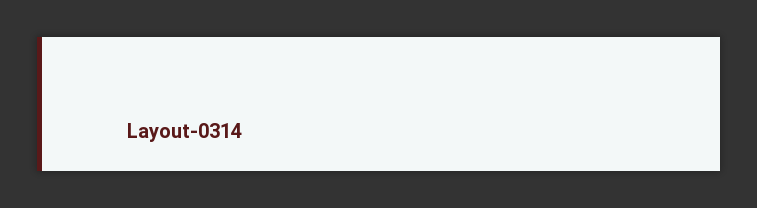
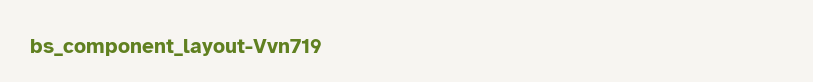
[127,123,242,142] Layout-0314 -> [30,39,322,56] bs_component_layout-Vvn719

